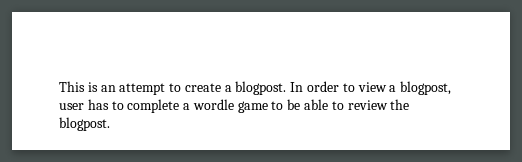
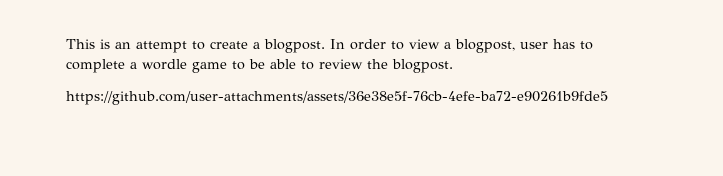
(110, 124) none -> [66,91,608,105] // https://github.com/user-attachments/assets/36e38e5f-76cb-4efe-ba72-e90261b9fde5

